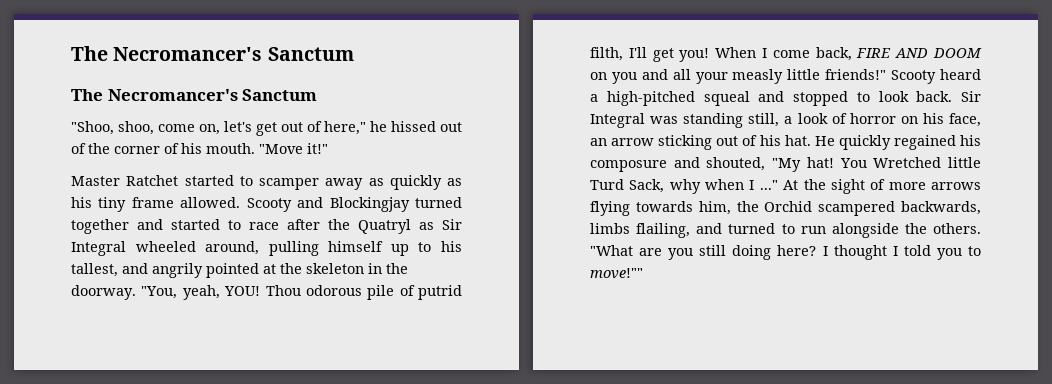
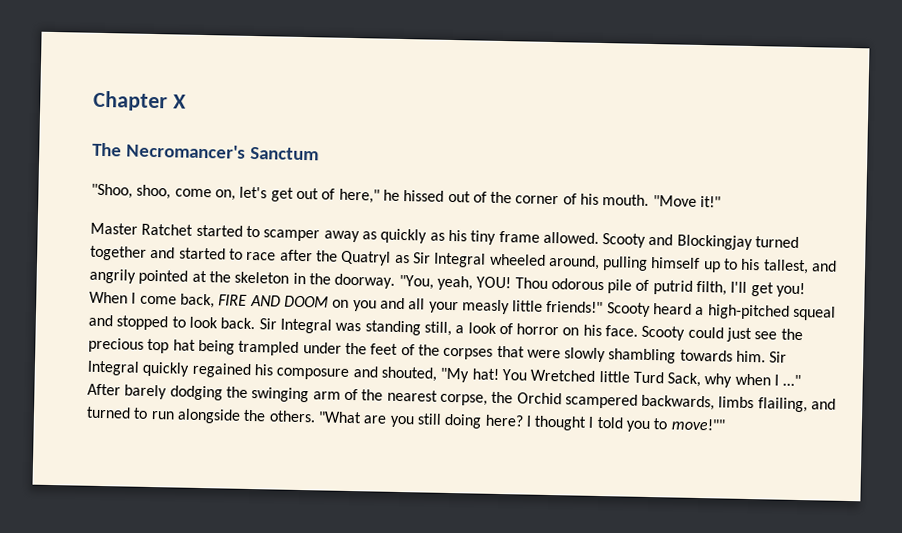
[71,46,354,61] The Necromancer's Sanctum -> [93,90,187,112] Chapter X
[949,113,981,127] [590,135,835,150] face, an arrow sticking out of his hat. He -> [605,325,803,343] [88,337,788,364] [87,360,140,376] face. Scooty could just see the precious top hat being trampled under the feet of the corpses that were slowly shambling towards him. Sir Integral
[783,179,981,194] [590,201,731,216] At the sight of more arrows flying towards him, -> [87,383,488,406] After barely dodging the swinging arm of the nearest corpse,

